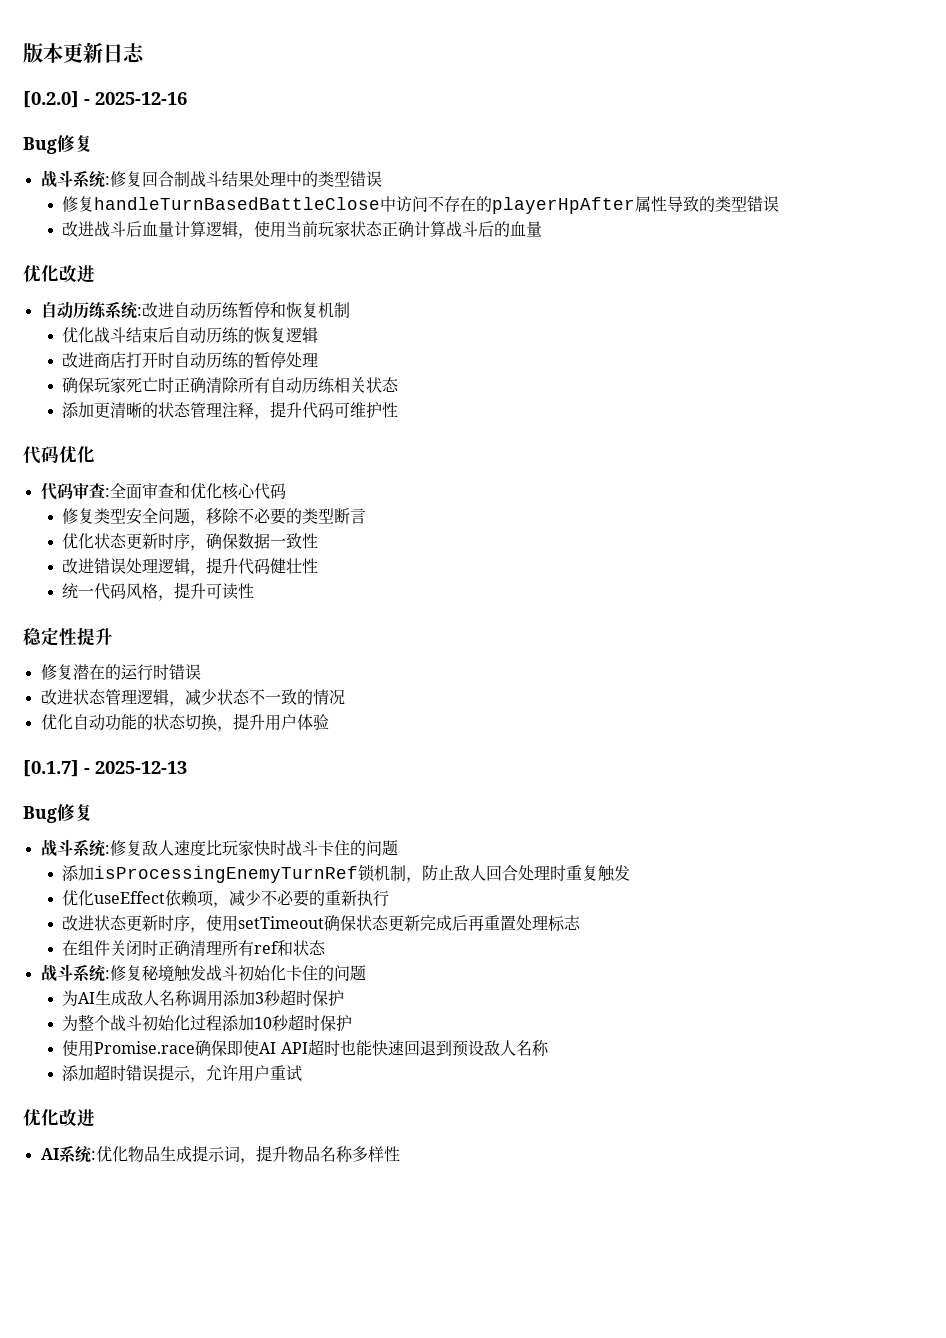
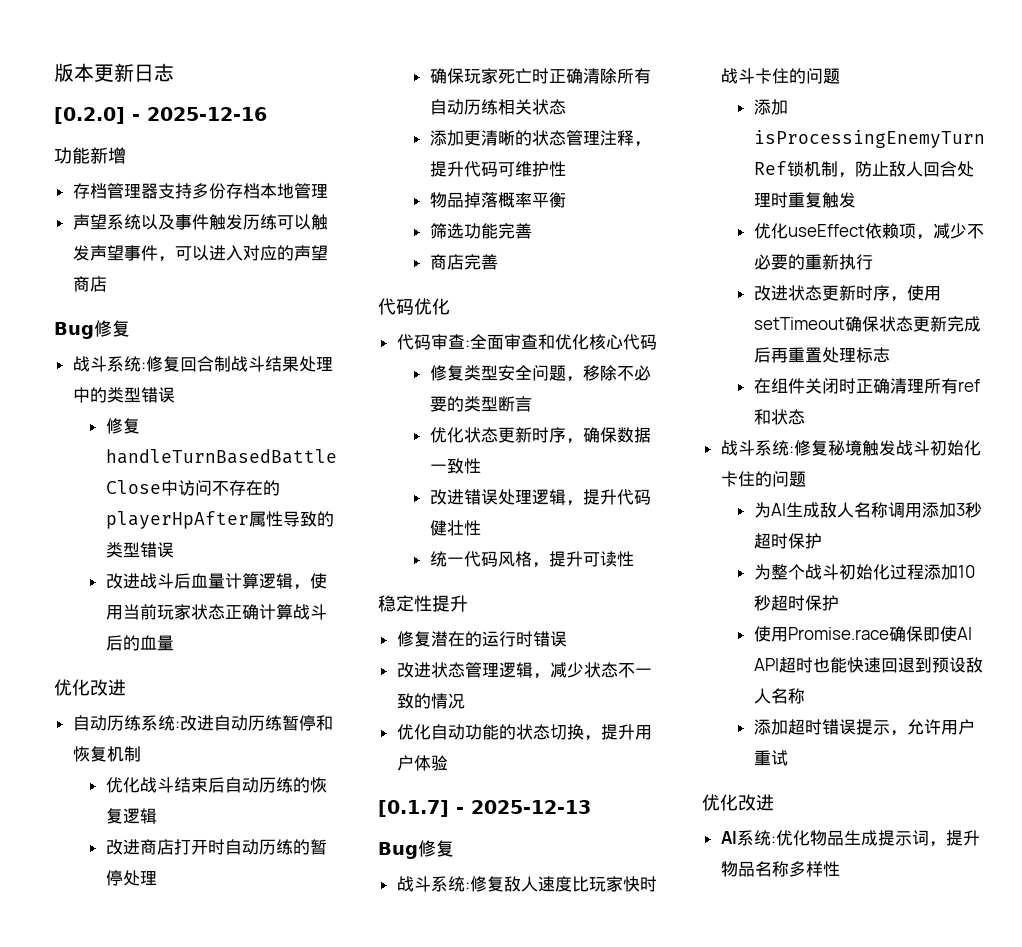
(187, 98) none -> [54,147,126,164] [72,183,328,199] [72,214,328,230] [72,245,328,262] [72,276,107,292] // 功能新增 // 存档管理器支持多份存档本地管理 // 声望系统以及事件触发历练可以触发声望事件，可以进入对应的声望商店
(399, 410) none -> [429,192,566,208] [429,223,532,239] [429,254,498,270] // 物品掉落概率平衡 // 筛选功能完善 // 商店完善

